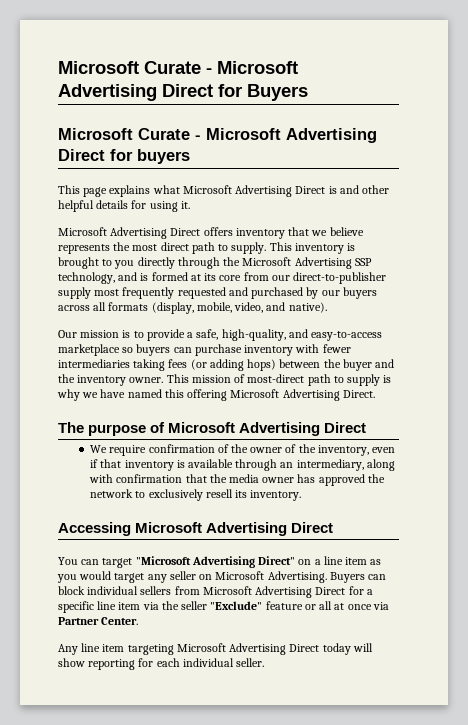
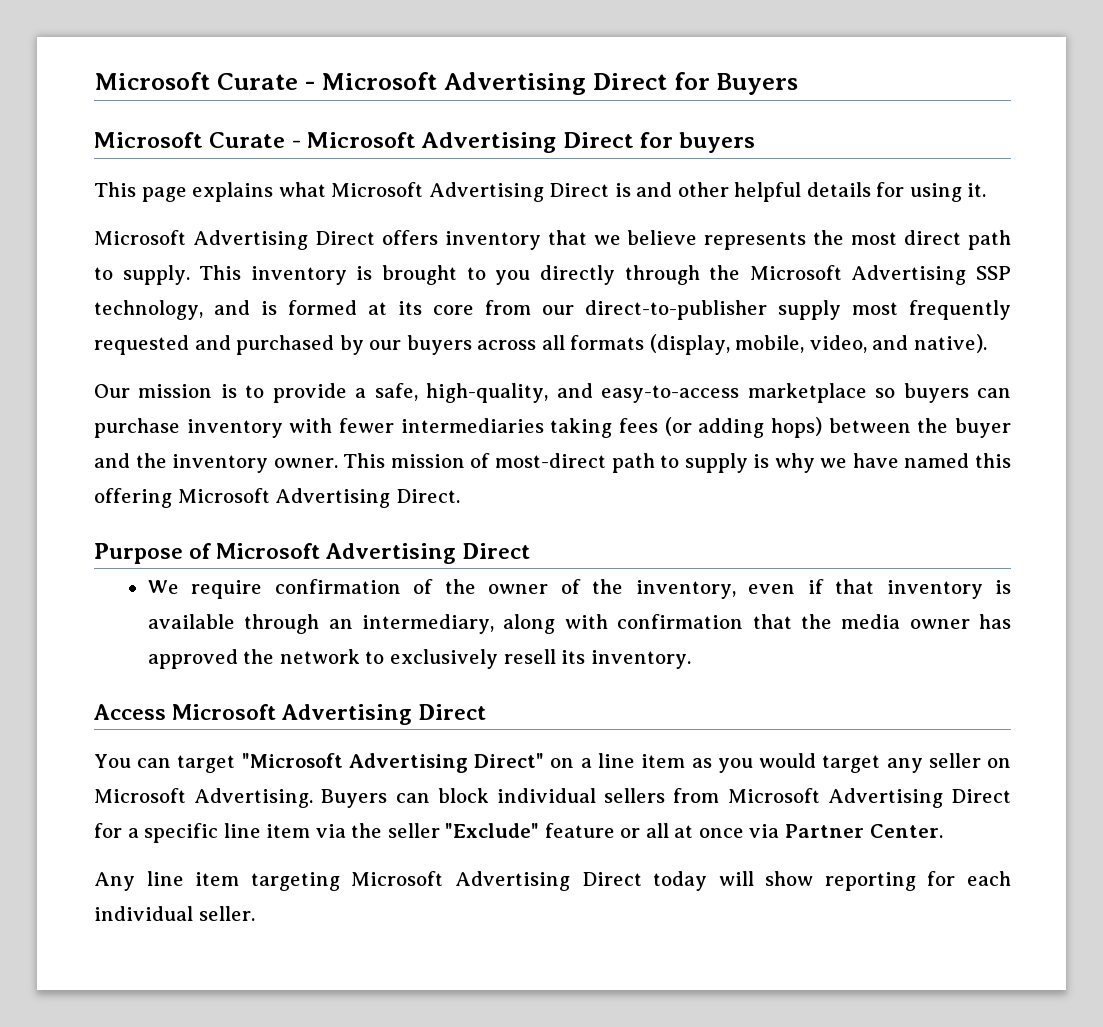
[58,422,147,436] The purpose -> [94,543,183,564] Purpose
[58,522,131,536] Accessing -> [93,704,166,720] Access

